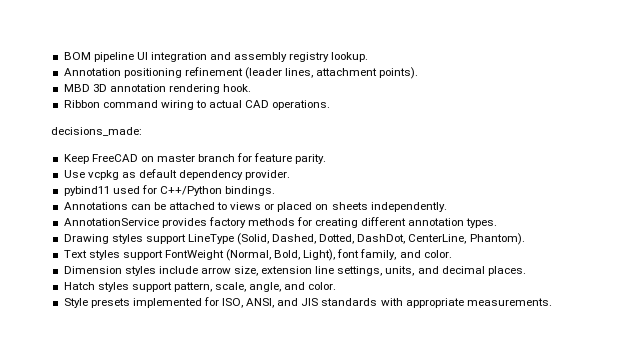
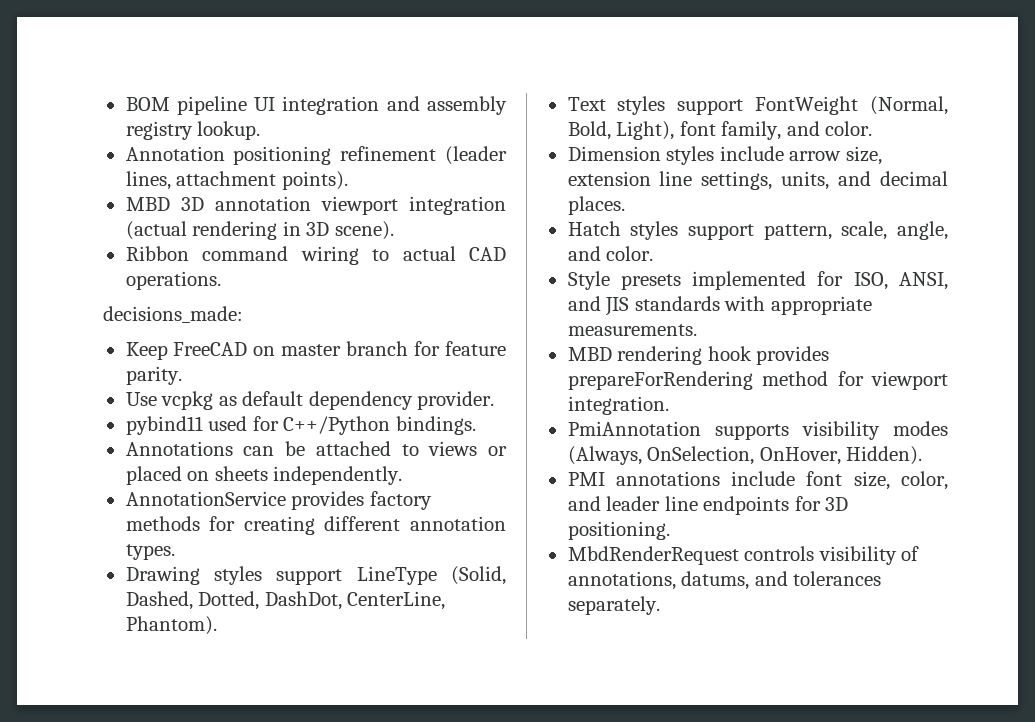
[168,84,252,94] rendering hook. -> [320,196,506,215] [125,221,394,240] viewport integration (actual rendering in 3D scene).
(552, 302) none -> [567,346,830,365] [567,371,948,390] [567,396,669,415] [567,421,948,440] [567,446,923,465] [567,471,948,490] [567,496,849,515] [567,521,670,540] [567,546,920,565] [567,571,882,590] [567,596,660,615] // MBD rendering hook provides prepareForRendering method for viewport integration. // PmiAnnotation supports visibility modes (Always, OnSelection, OnHover, Hidden). // PMI annotations include font size, color, and leader line endpoints for 3D positioning. // MbdRenderRequest controls visibility of annotations, datums, and tolerances separately.

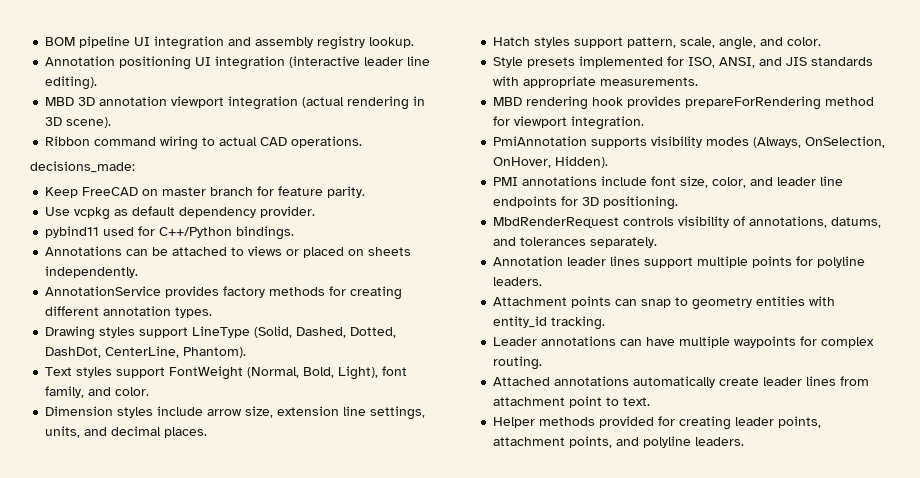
[340,146,507,165] [125,171,348,190] refinement (leader lines, attachment points). -> [195,56,431,70] [45,76,98,90] UI integration (interactive leader line editing).
(660, 605) none -> [493,256,866,268] [493,277,543,286] [493,296,836,310] [493,316,606,330] [493,336,875,348] [493,356,543,370] [493,376,870,388] [493,396,651,408] [493,416,822,430] [493,436,745,448] // Annotation leader lines support multiple points for polyline leaders. // Attachment points can snap to geometry entities with entity_id tracking. // Leader annotations can have multiple waypoints for complex routing. // Attached annotations automatically create leader lines from attachment point to text. // Helper methods provided for creating leader points, attachment points, and polyline leaders.

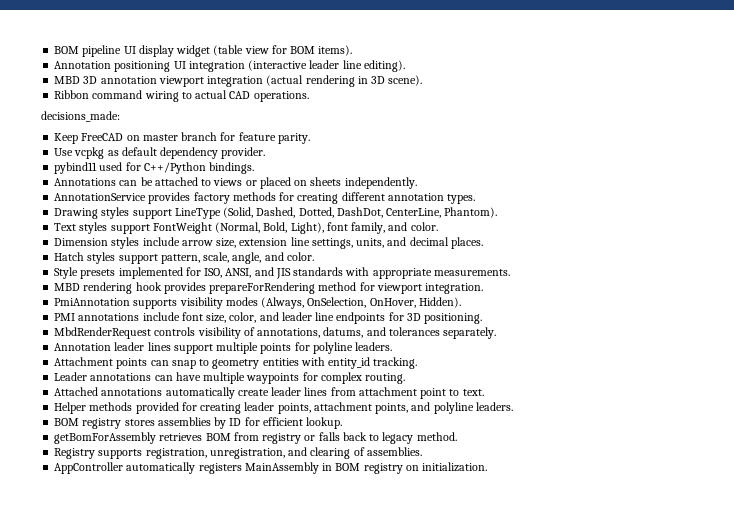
[154,36,415,50] integration and assembly registry lookup. -> [138,45,353,57] display widget (table view for BOM items).
(745, 441) none -> [54,417,343,429] [54,432,457,444] [54,447,422,459] [54,462,488,474] // BOM registry stores assemblies by ID for efficient lookup. // getBomForAssembly retrieves BOM from registry or falls back to legacy method. // Registry supports registration, unregistration, and clearing of assemblies. // AppController automatically registers MainAssembly in BOM registry on initialization.

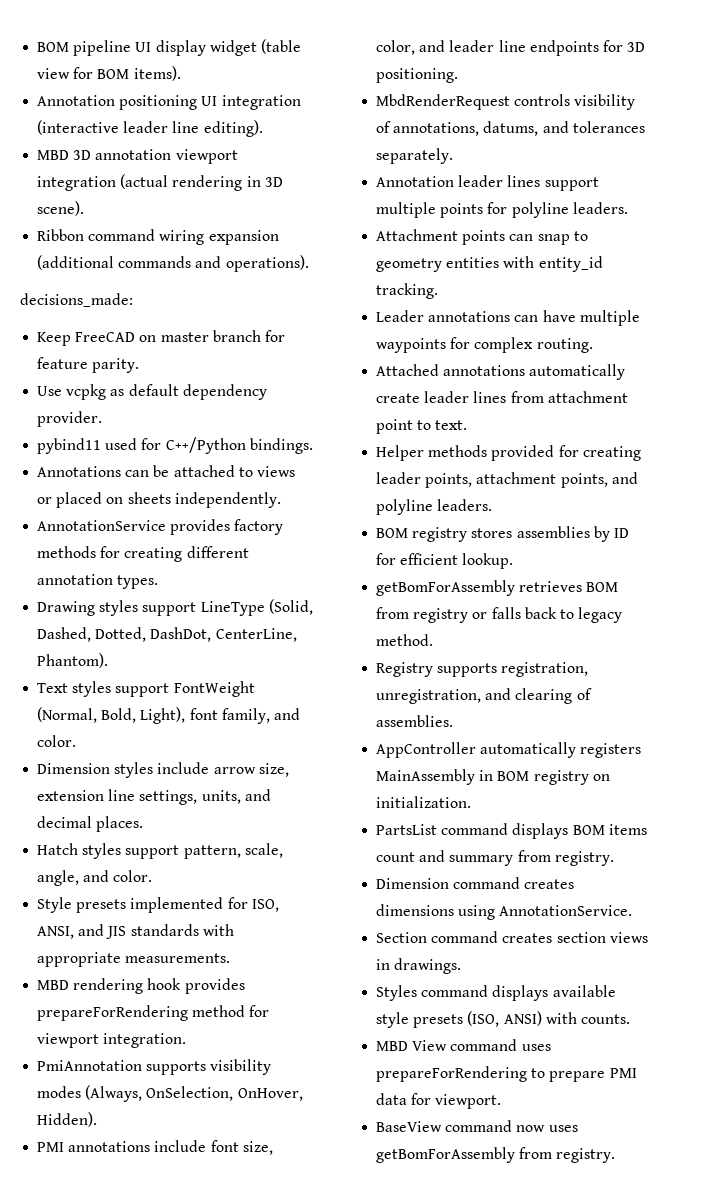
[181,90,309,102] to actual CAD operations. -> [208,230,279,245] [37,255,309,272] expansion (additional commands and operations).
(488, 467) none -> [376,823,647,839] [376,850,614,866] [376,877,575,889] [376,904,633,920] [376,931,648,943] [376,958,462,974] [376,985,616,1001] [376,1011,630,1028] [376,1039,551,1051] [376,1066,637,1082] [376,1093,502,1109] [376,1120,578,1132] [376,1147,616,1163] // PartsList command displays BOM items count and summary from registry. // Dimension command creates dimensions using AnnotationService. // Section command creates section views in drawings. // Styles command displays available style presets (ISO, ANSI) with counts. // MBD View command uses prepareForRendering to prepare PMI data for viewport. // BaseView command now uses getBomForAssembly from registry.

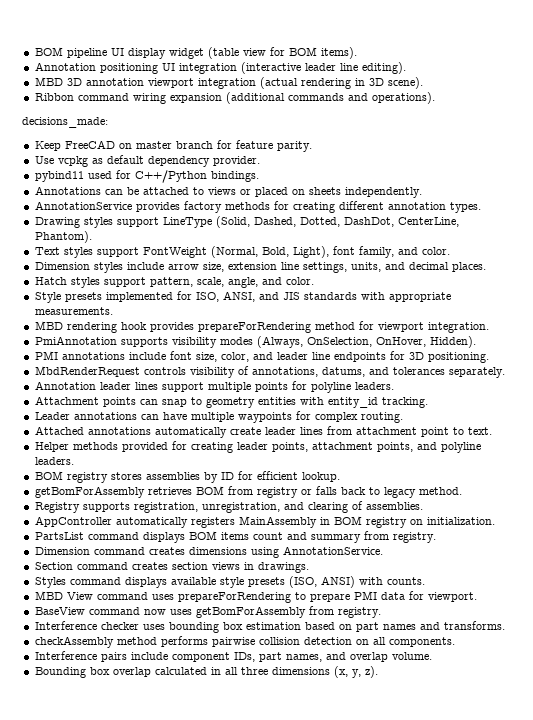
(616, 1155) none -> [34,621,505,633] [34,636,455,648] [34,651,432,662] [34,666,378,678] // Interference checker uses bounding box estimation based on part names and transforms. // checkAssembly method performs pairwise collision detection on all components. // Interference pairs include component IDs, part names, and overlap volume. // Bounding box overlap calculated in all three dimensions (x, y, z).

